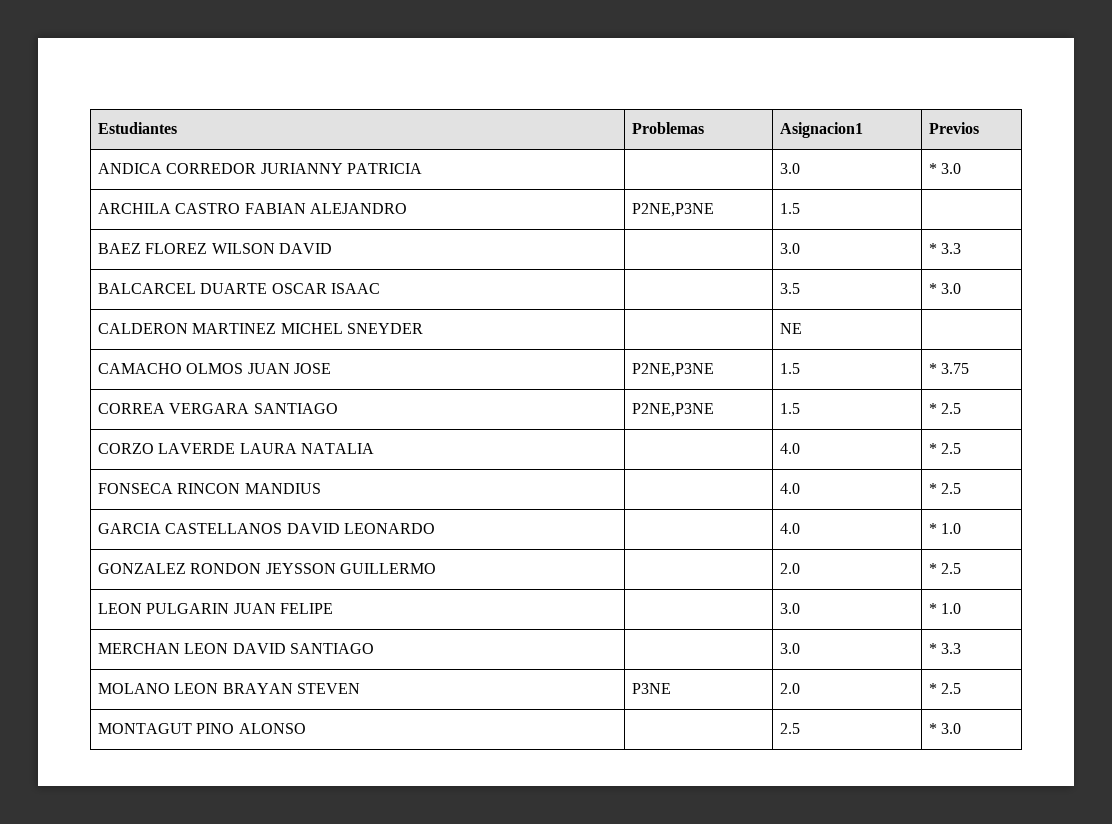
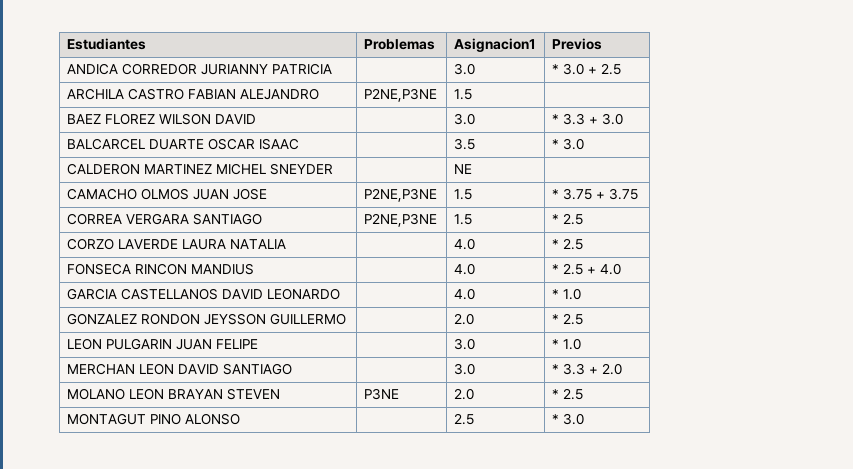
(962, 168) none -> [587,63,621,75] + 2.5
(962, 248) none -> [588,113,623,125] + 3.0
(970, 368) none -> [595,188,638,200] + 3.75
(962, 488) none -> [586,263,621,275] + 4.0
(962, 648) none -> [588,363,622,375] + 2.0

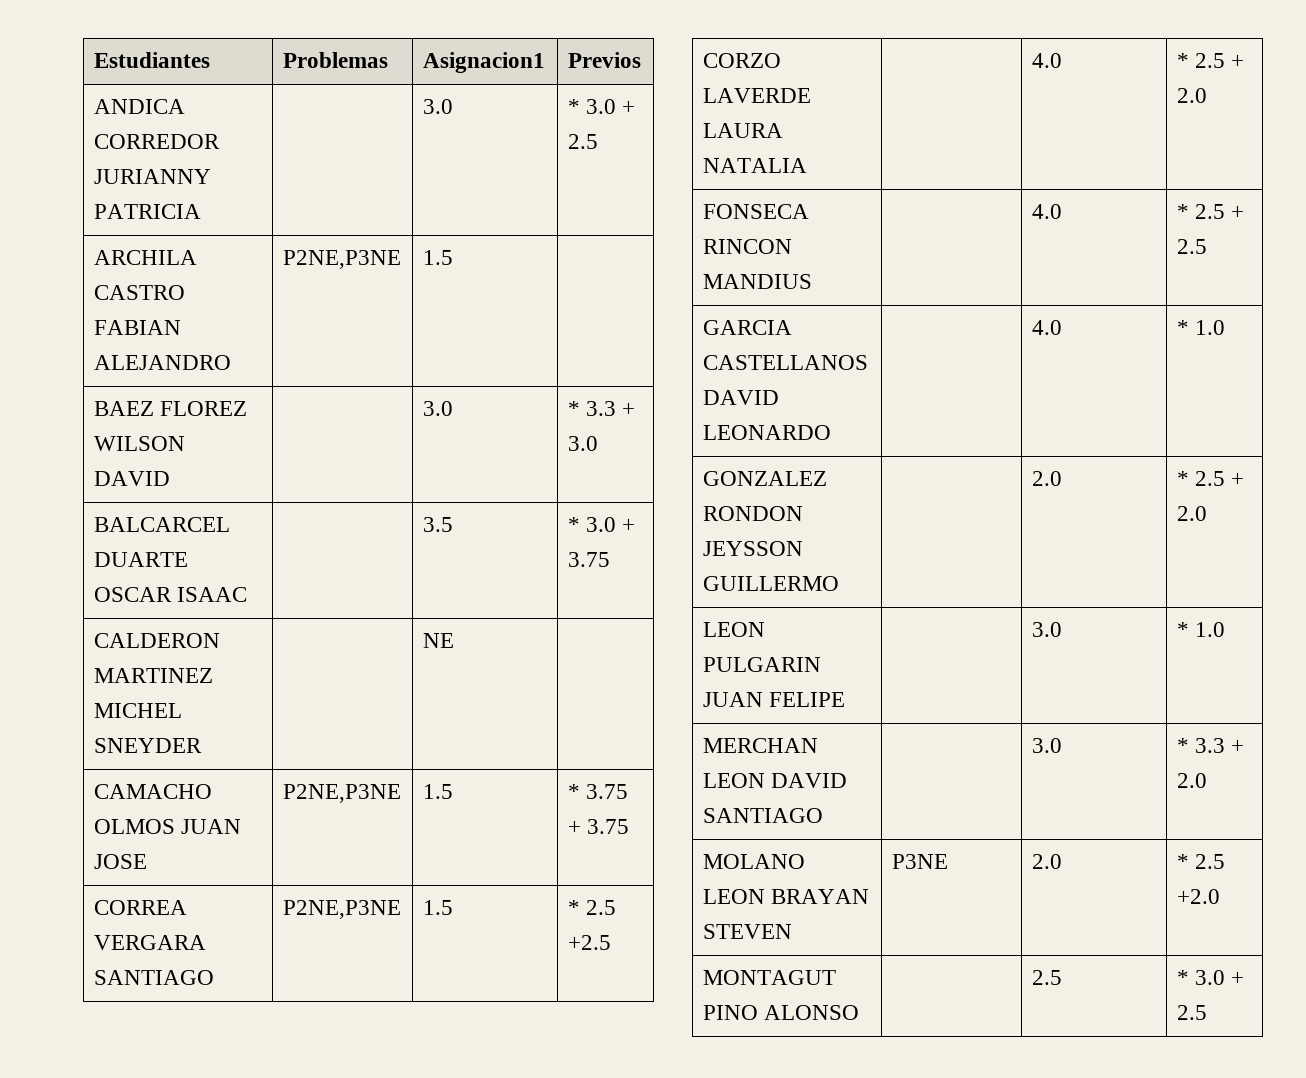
(584, 144) none -> [622,518,636,532] [567,552,610,567] + 3.75
(583, 219) none -> [567,935,611,950] +2.5
(583, 244) none -> [1231,54,1245,68] [1176,88,1207,103] + 2.0
[599,263,621,275] 4.0 -> [1176,239,1207,254] 2.5
(583, 319) none -> [1231,472,1245,486] [1176,506,1207,521] + 2.0
(583, 394) none -> [1176,889,1220,904] +2.0
(584, 419) none -> [1231,971,1245,985] [1176,1005,1207,1020] + 2.5

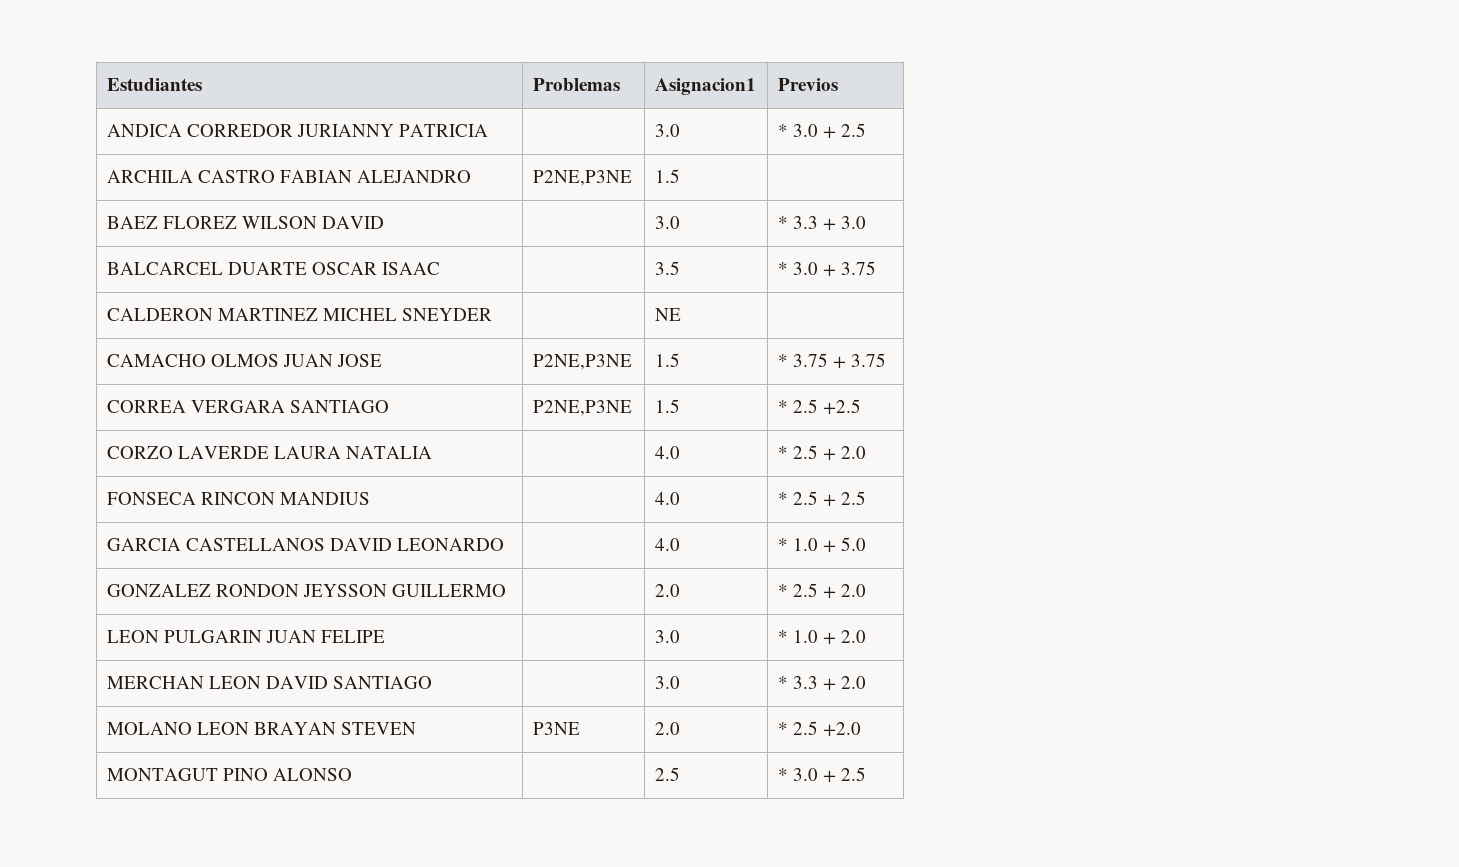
(1225, 327) none -> [823,537,867,552] + 5.0
(1225, 629) none -> [823,630,867,644] + 2.0

